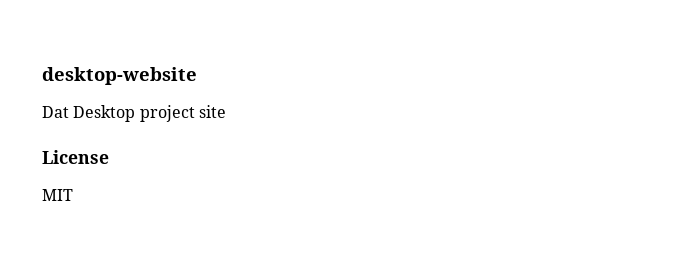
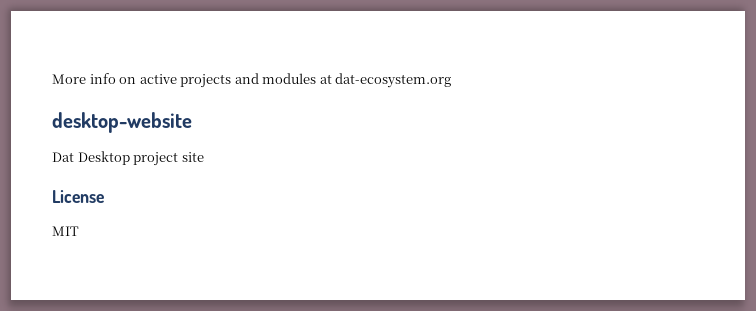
(42, 76) none -> [52,73,452,88] More info on active projects and modules at dat-ecosystem.org //

